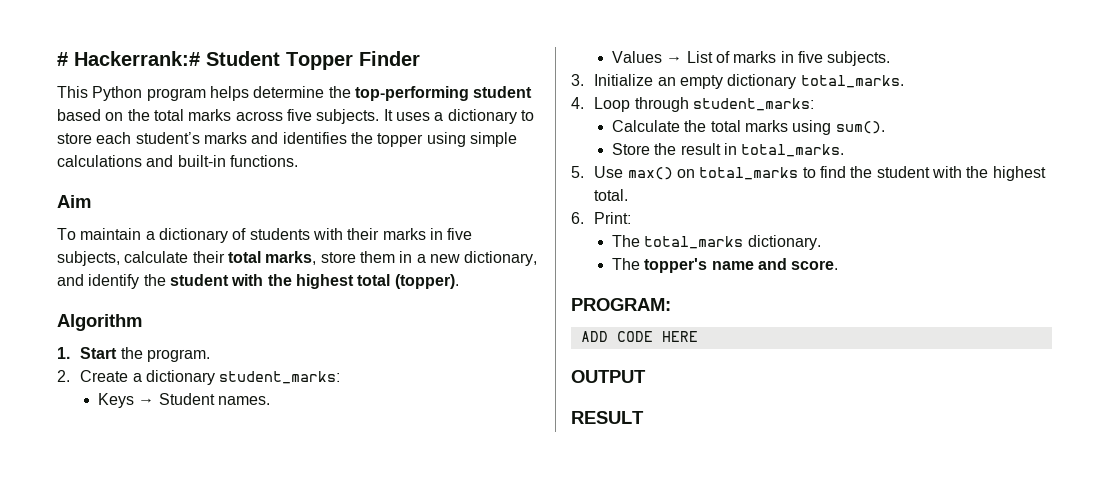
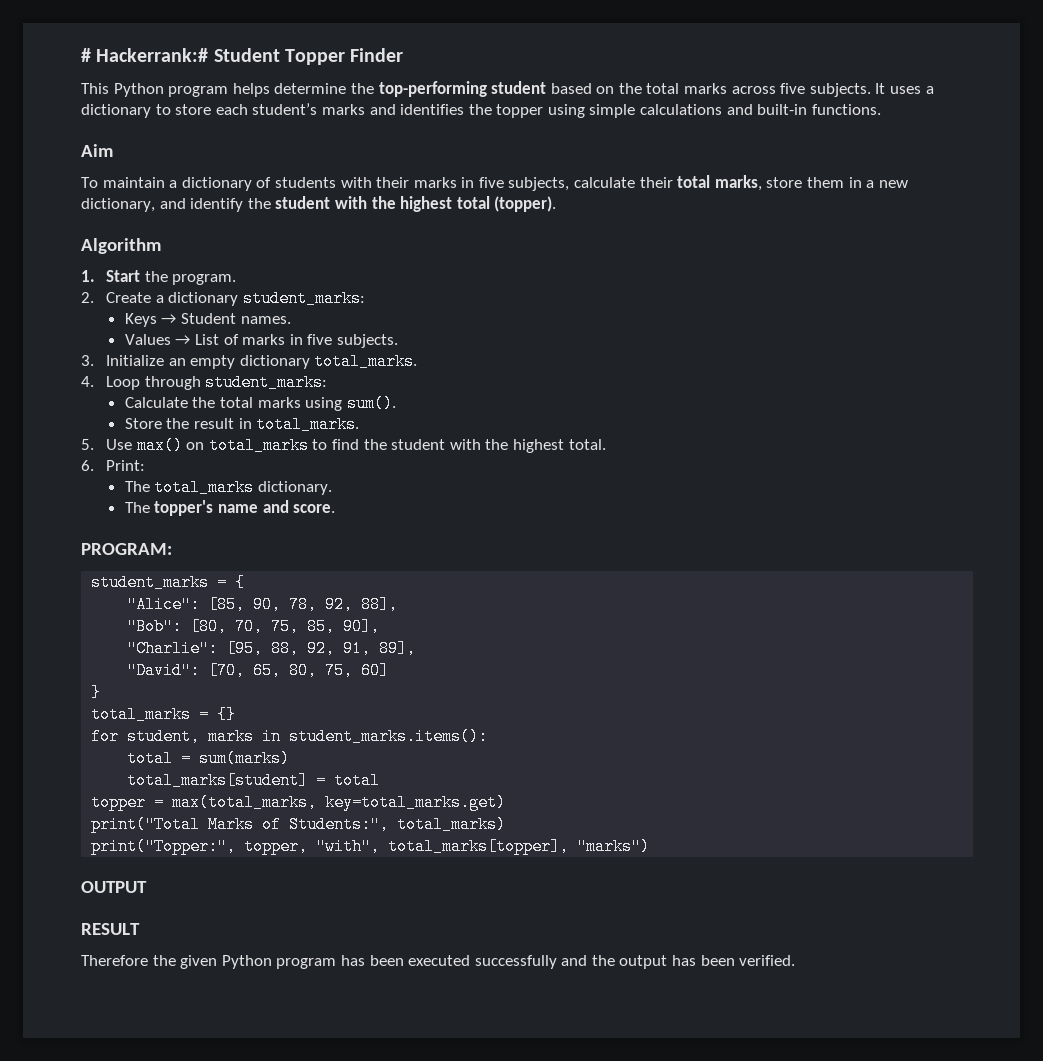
[580,331,698,342] [571,370,646,383] [571,411,644,424] ADD CODE HERE // OUTPUT // RESULT -> [91,574,246,591] [127,596,399,613] [127,618,381,635] [127,640,417,657] [127,662,390,679] [91,684,102,701] [91,706,237,723] [91,728,489,745] [127,750,291,767] [127,772,381,789] [91,794,507,811] [91,816,507,833] [91,838,651,855] [81,881,147,893] [81,923,140,935] [81,955,796,969] student_marks = { // "Alice": [85, 90, 78, 92, 88], // "Bob": [80, 70, 75, 85, 90], // "Charlie": [95, 88, 92, 91, 89], // "David": [70, 65, 80, 75, 60] // } // total_marks = {} // for student, marks in student_marks.items(): // total = sum(marks) // total_marks[student] = total // topper = max(total_marks, key=total_marks.get) // print("Total Marks of Students:", total_marks) // print("Topper:", topper, "with", total_marks[topper], "marks") // OUTPUT // RESULT // Therefore the given Python program has been executed successfully and the output has been verified.

